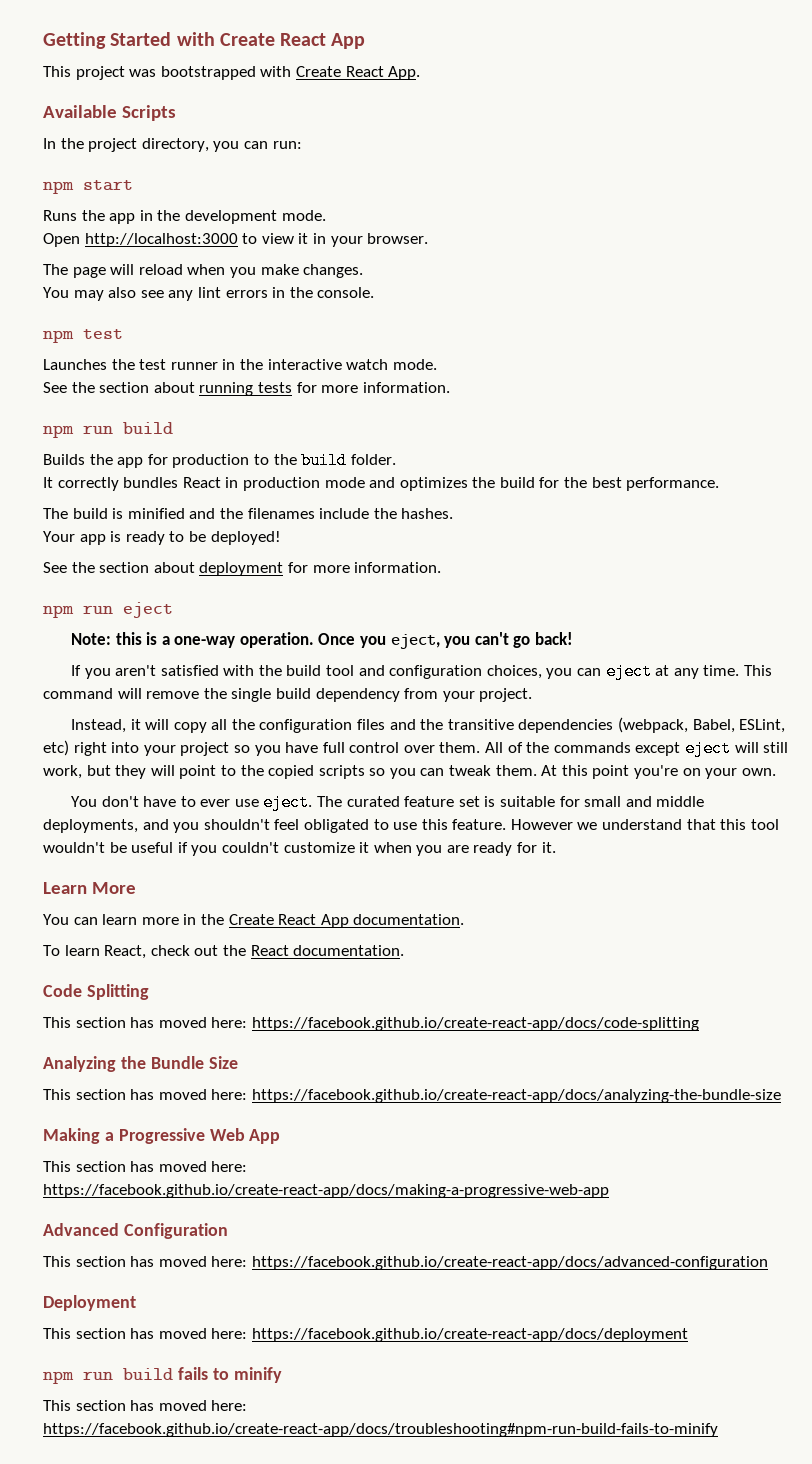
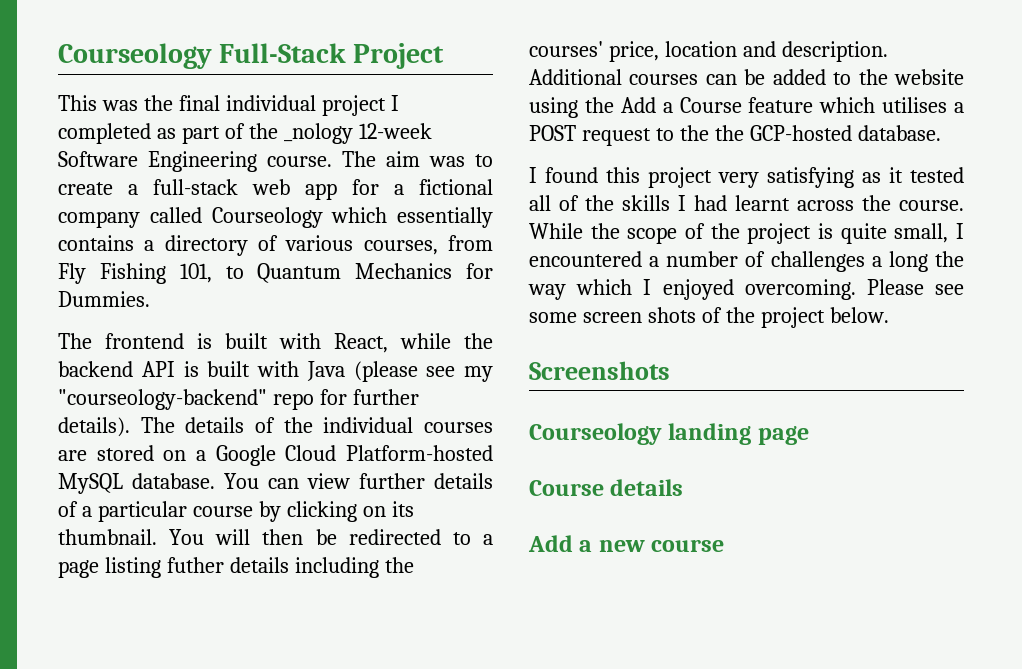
[43,32,366,49] [43,66,421,80] [43,105,176,121] [43,138,302,152] [43,180,133,194] [43,210,326,224] [43,233,429,247] [43,264,364,278] [43,287,375,301] [43,329,123,343] [43,359,437,370] [43,382,450,396] [43,422,173,438] [43,452,396,469] [43,477,720,491] [43,508,454,519] [43,531,281,545] [43,562,442,576] [43,602,173,618] [70,632,573,649] [70,663,772,680] [43,688,533,702] [70,717,786,733] [43,740,789,757] [43,765,776,779] [70,794,705,811] [43,819,779,833] [43,842,556,856] [43,882,136,894] [43,914,465,928] [43,945,405,959] [43,984,149,1000] [43,1017,699,1031] [43,1056,238,1072] [43,1089,781,1103] [43,1128,281,1144] [43,1161,248,1172] [43,1184,609,1198] [43,1223,228,1239] [43,1256,768,1270] [43,1295,136,1311] [43,1328,688,1342] [43,1367,282,1384] [43,1400,248,1411] [43,1423,718,1437] Getting Started with Create React App // This project was bootstrapped with Create React App. // Available Scripts // In the project directory, you can run: // npm start // Runs the app in the development mode. // Open http://localhost:3000 to view it in your browser. // The page will reload when you make changes. // You may also see any lint errors in the console. // npm test // Launches the test runner in the interactive watch mode. // See the section about running tests for more information. // npm run build // Builds the app for production to the build folder. // It correctly bundles React in production mode and optimizes the build for the best performance. // The build is minified and the filenames include the hashes. // Your app is ready to be deployed! // See the section about deployment for more information. // npm run eject // Note: this is a one-way operation. Once you eject, you can't go back! // If you aren't satisfied with the build tool and configuration choices, you can eject at any time. This command will remove the single build dependency from your project. // Instead, it will copy all the configuration files and the transitive dependencies (webpack, Babel, ESLint, etc) right into your project so you have full control over them. All of the commands except eject will still work, but they will point to the copied scripts so you can tweak them. At this point you're on your own. // You don't have to ever use eject. The curated feature set is suitable for small and middle deployments, and you shouldn't feel obligated to use this feature. However we understand that this tool wouldn't be useful if you couldn't customize it when you are ready for it. // Learn More // You can learn more in the Create React App documentation. // To learn React, check out the React documentation. // Code Splitting // This section has moved here: https://facebook.github.io/create-react-app/docs/code-splitting // Analyzing the Bundle Size // This section has moved here: https://facebook.github.io/create-react-app/docs/analyzing-the-bundle-size // Making a Progressive Web App // This section has moved here: https://facebook.github.io/create-react-app/docs/making-a-progressive-web-app // Advanced Configuration // This section has moved here: https://facebook.github.io/create-react-app/docs/advanced-configuration // Deployment // This section has moved here: https://facebook.github.io/create-react-app/docs/deployment // npm run build fails to minify // This section has moved here: https://facebook.github.io/create-react-app/docs/troubleshooting#npm-run-build-fails-to-minify -> [58,43,444,69] [58,95,399,116] [58,123,432,144] [58,151,493,172] [58,179,493,200] [58,207,493,228] [58,235,493,256] [58,263,493,284] [58,291,150,307] [58,333,493,353] [58,361,493,382] [58,389,419,410] [58,417,493,437] [58,445,493,466] [58,473,493,494] [58,501,414,522] [58,529,494,545] [58,557,414,578] [529,41,888,62] [529,69,965,85] [529,97,964,118] [529,125,941,146] [529,167,964,188] [529,195,964,211] [529,223,964,244] [529,251,964,272] [528,279,964,300] [529,307,889,328] [529,361,670,380] [529,423,809,445] [529,479,684,496] [528,535,725,552] Courseology Full-Stack Project // This was the final individual project I completed as part of the _nology 12-week Software Engineering course. The aim was to create a full-stack web app for a fictional company called Courseology which essentially contains a directory of various courses, from Fly Fishing 101, to Quantum Mechanics for Dummies. // The frontend is built with React, while the backend API is built with Java (please see my "courseology-backend" repo for further details). The details of the individual courses are stored on a Google Cloud Platform-hosted MySQL database. You can view further details of a particular course by clicking on its thumbnail. You will then be redirected to a page listing futher details including the courses' price, location and description. Additional courses can be added to the website using the Add a Course feature which utilises a POST request to the the GCP-hosted database. // I found this project very satisfying as it tested all of the skills I had learnt across the course. While the scope of the project is quite small, I encountered a number of challenges a long the way which I enjoyed overcoming. Please see some screen shots of the project below. // Screenshots // Courseology landing page // Course details // Add a new course

